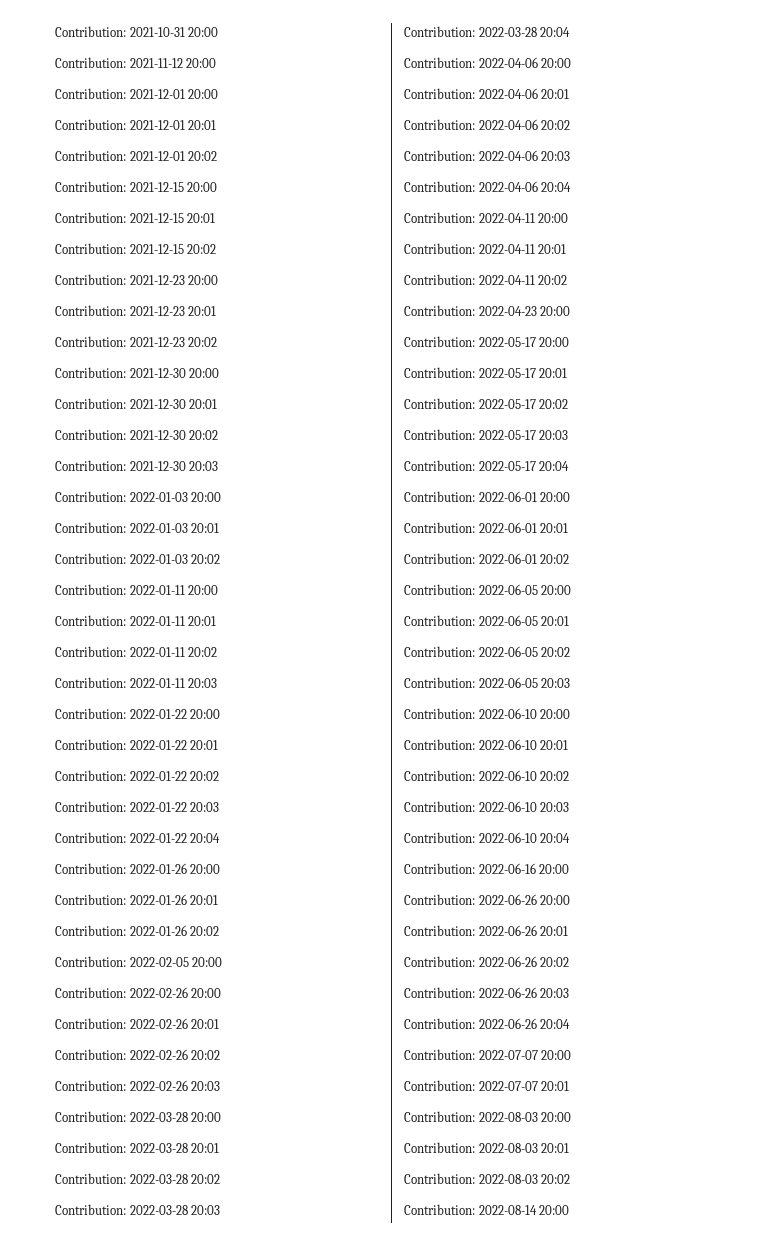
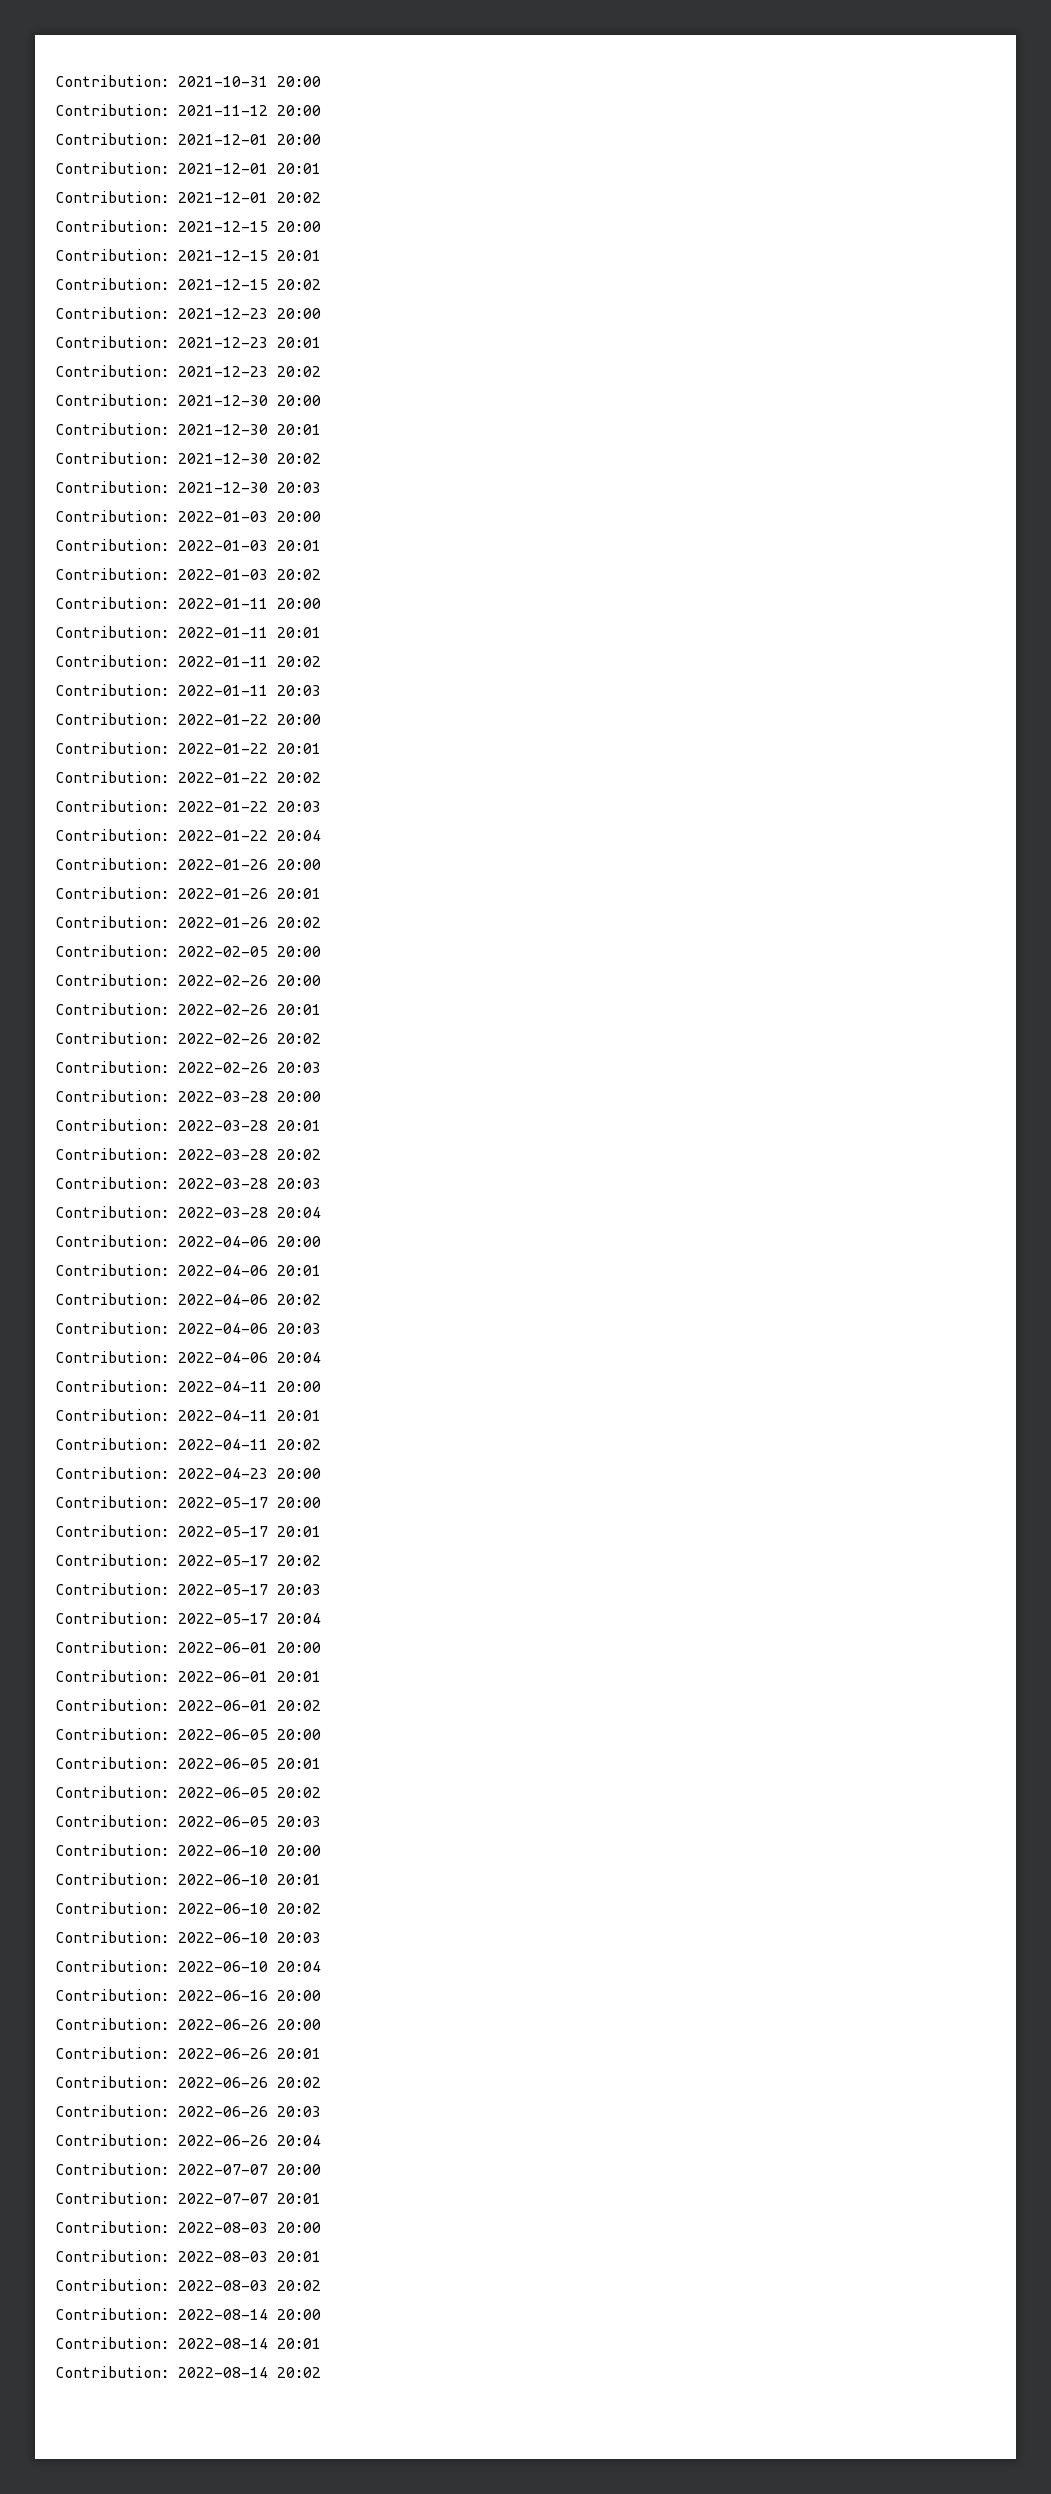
(570, 1210) none -> [55,2337,321,2349] [55,2366,321,2378] // Contribution: 2022-08-14 20:01 // Contribution: 2022-08-14 20:02

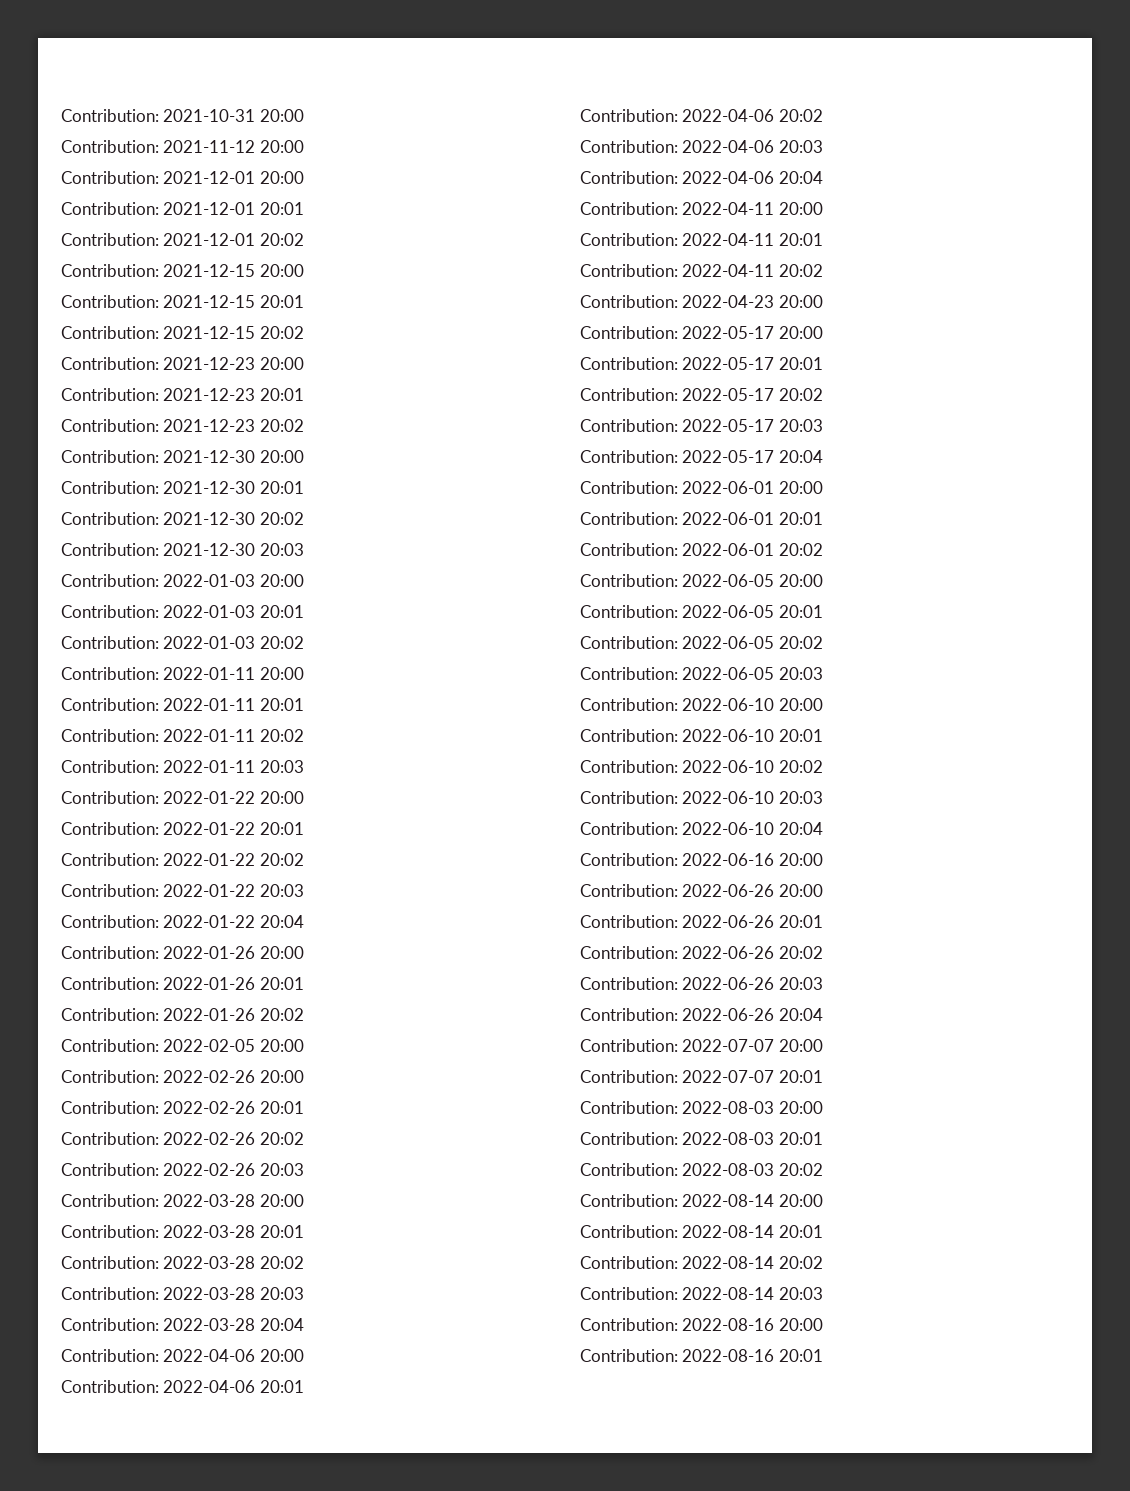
(321, 2372) none -> [580,1287,823,1300] [580,1318,823,1331] [580,1349,823,1362] // Contribution: 2022-08-14 20:03 // Contribution: 2022-08-16 20:00 // Contribution: 2022-08-16 20:01

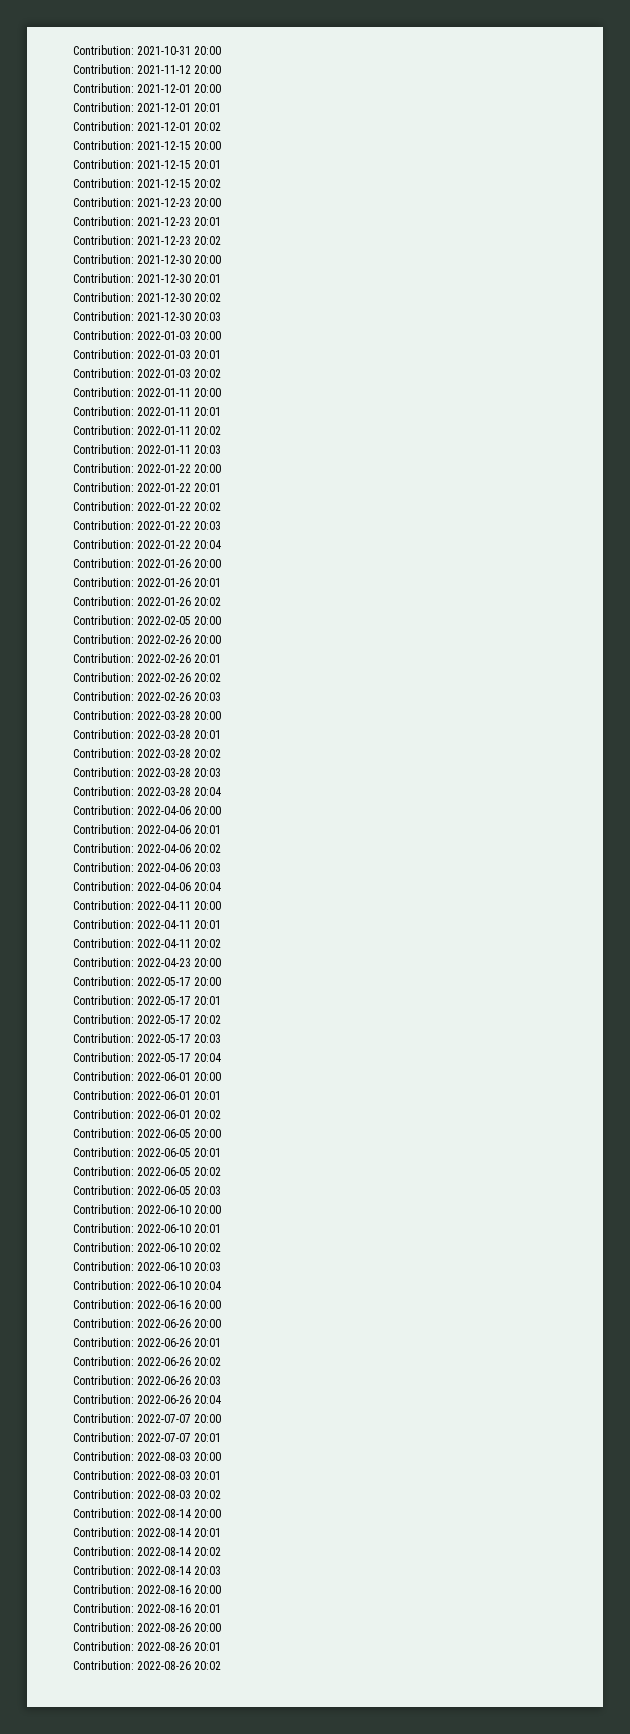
(823, 1355) none -> [73,1622,222,1632] [73,1641,222,1651] [73,1660,222,1670] // Contribution: 2022-08-26 20:00 // Contribution: 2022-08-26 20:01 // Contribution: 2022-08-26 20:02

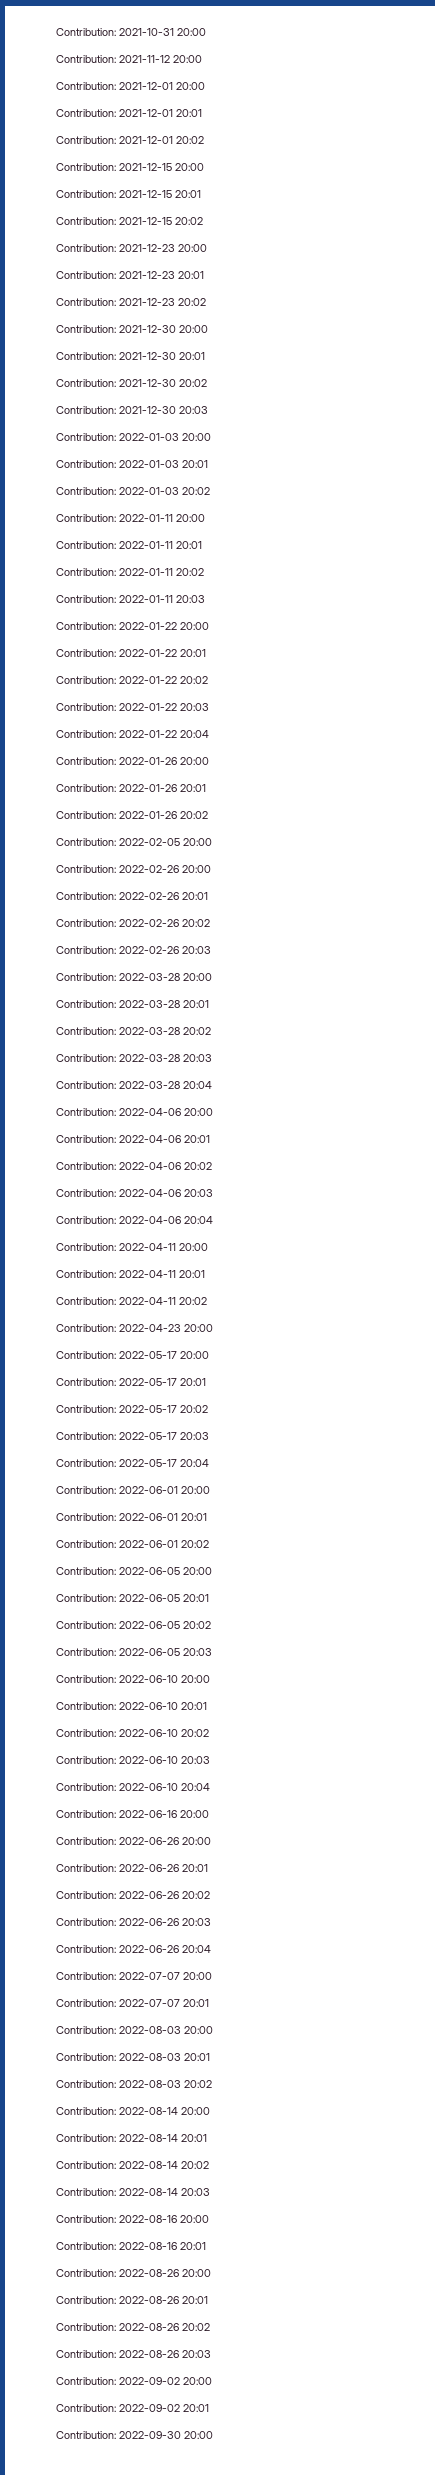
(222, 1665) none -> [56,2350,211,2358] [56,2377,212,2385] [56,2404,209,2412] [56,2431,213,2439] // Contribution: 2022-08-26 20:03 // Contribution: 2022-09-02 20:00 // Contribution: 2022-09-02 20:01 // Contribution: 2022-09-30 20:00

